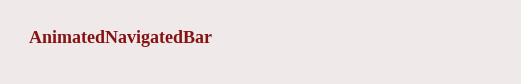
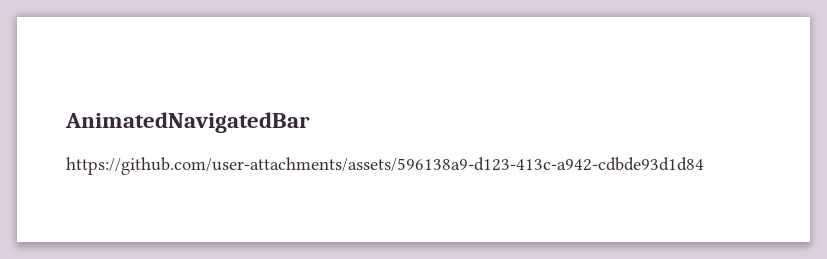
(212, 38) none -> [66,157,704,175] // https://github.com/user-attachments/assets/596138a9-d123-413c-a942-cdbde93d1d84

